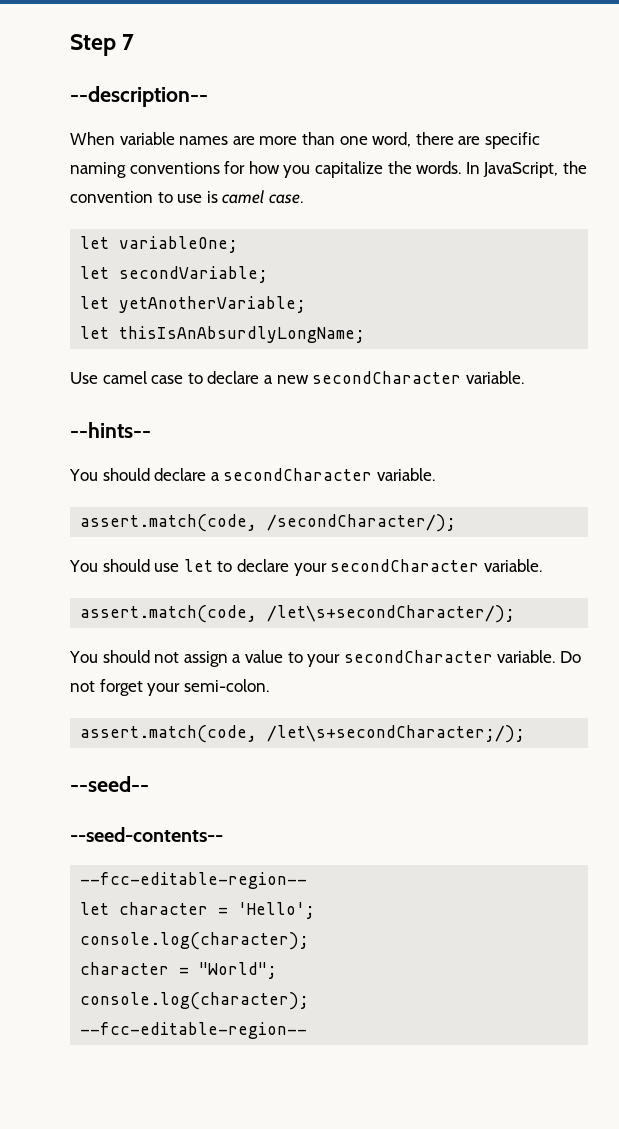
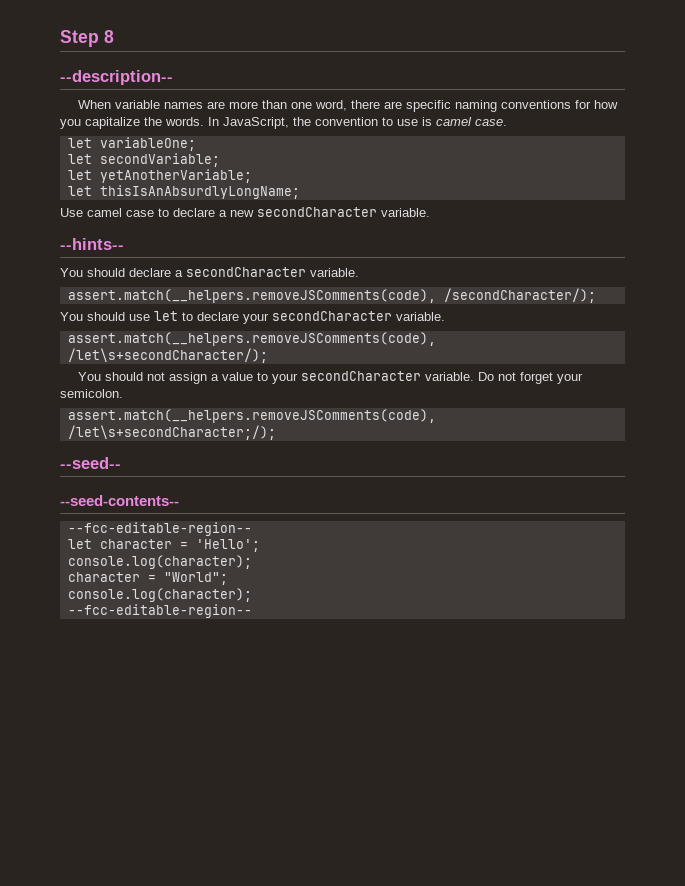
[122,34,135,50] 7 -> [104,30,114,43] 8
[80,514,258,532] assert.match(code, -> [67,289,436,303] assert.match(__helpers.removeJSComments(code),
[80,605,258,623] assert.match(code, -> [67,332,436,346] assert.match(__helpers.removeJSComments(code),
[183,679,269,692] [80,725,258,743] semi-colon. // assert.match(code, -> [60,389,123,398] [67,409,436,423] semicolon. // assert.match(__helpers.removeJSComments(code),

